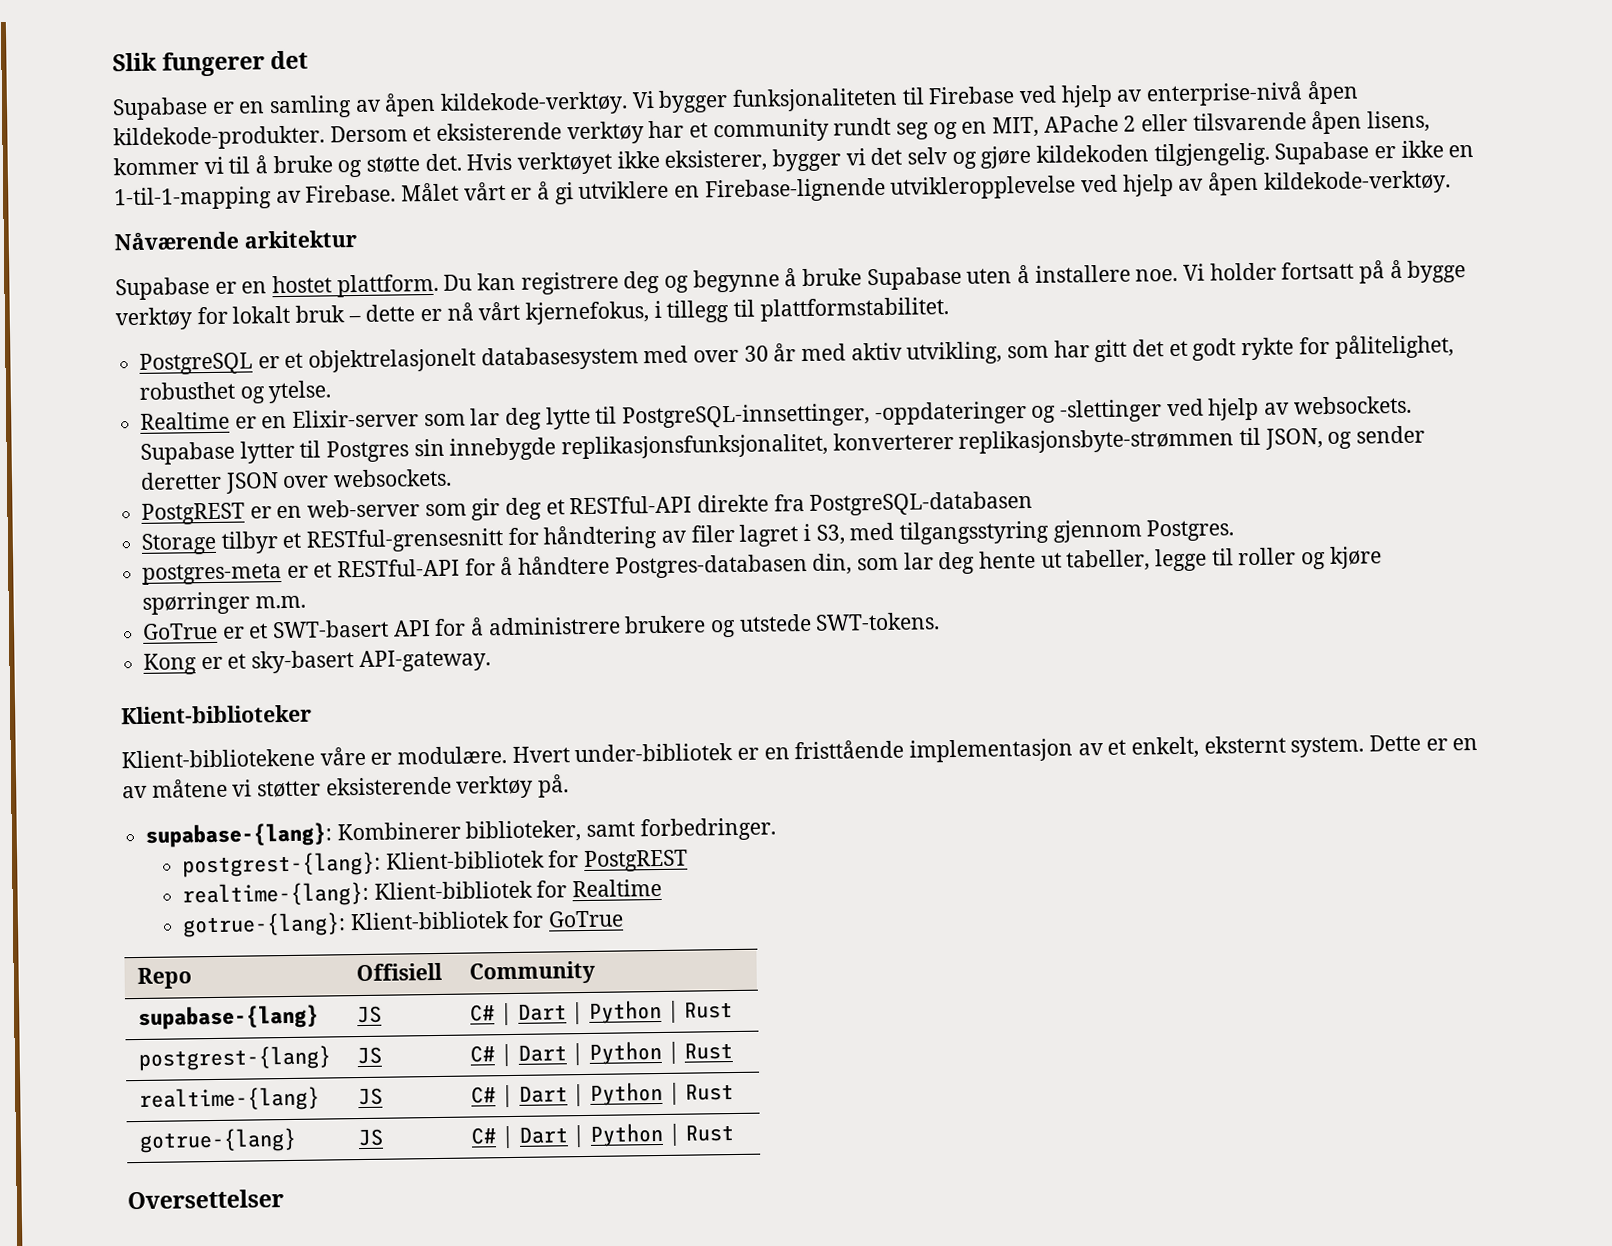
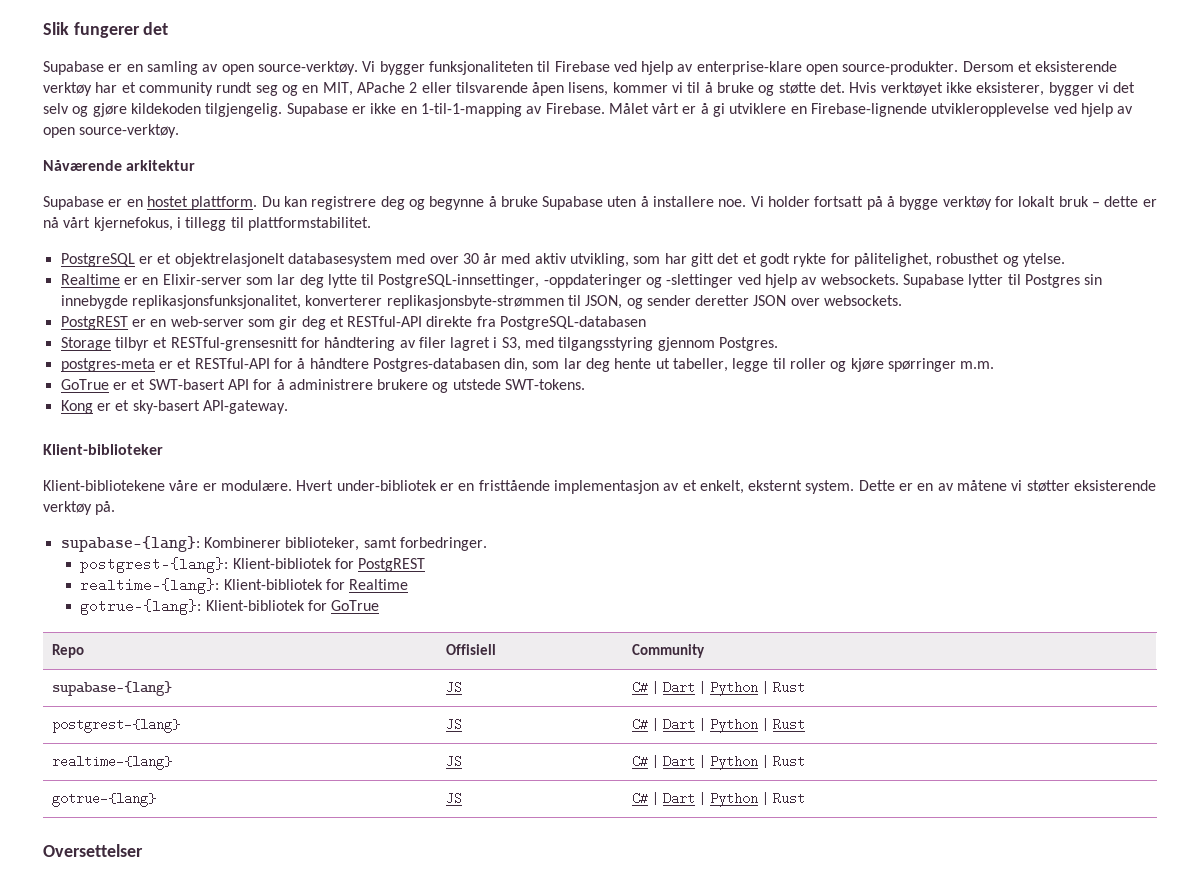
[384,91,629,117] åpen kildekode-verktøy. -> [221,61,358,75] open source-verktøy.
[1146,80,1359,107] [113,125,325,151] enterprise-nivå åpen kildekode-produkter. -> [696,61,959,75] enterprise-klare open source-produkter.
[1207,170,1451,196] åpen kildekode-verktøy. -> [43,124,180,138] open source-verktøy.

